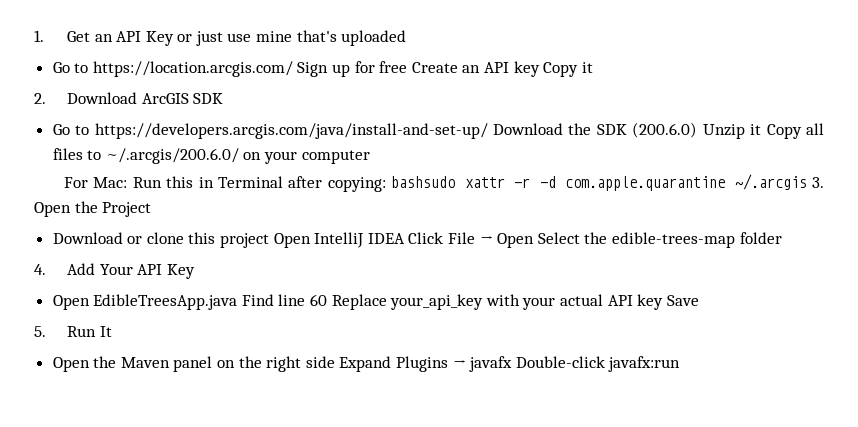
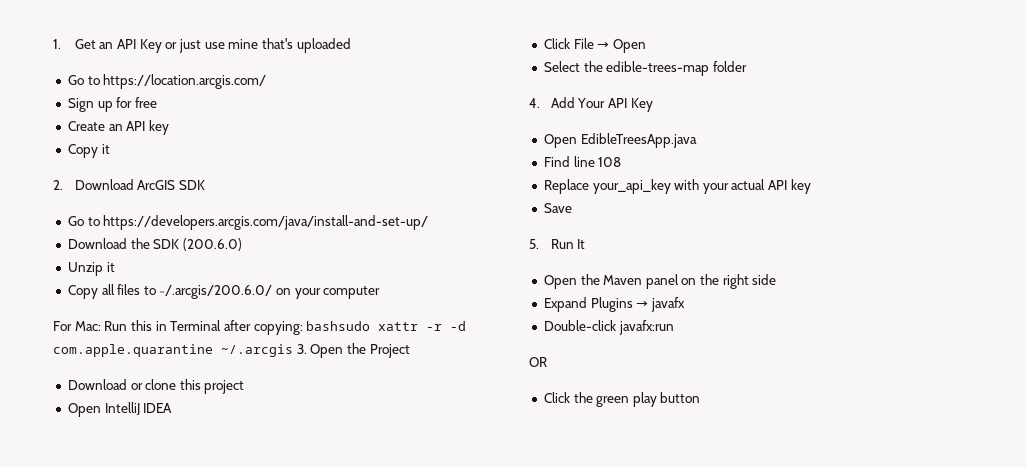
(293, 69) none -> (267, 81) //
(408, 67) none -> (157, 102) //
(540, 69) none -> (169, 127) //
(488, 131) none -> (429, 222) //
(698, 130) none -> (242, 244) //
(762, 129) none -> (115, 267) //
(270, 240) none -> (245, 387) //
(405, 238) none -> (173, 408) //
(535, 240) none -> (646, 46) //
(238, 302) none -> (698, 140) //
[310,294,328,306] 60 -> [598,157,622,167] 108 //
(664, 302) none -> (811, 186) //
(335, 362) none -> (777, 279) //
(513, 364) none -> (685, 304) //
(681, 364) none -> [529,357,547,367] [543,392,701,407] // OR // Click the green play button

